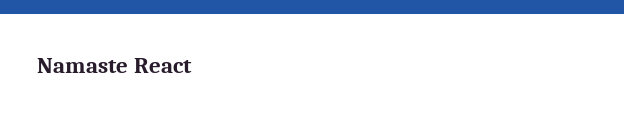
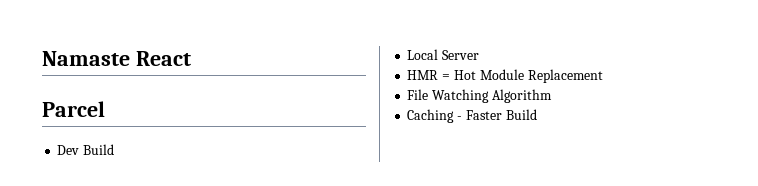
(193, 65) none -> [42,101,105,117] [57,144,115,155] [407,49,480,60] [407,69,603,83] [407,89,552,103] [407,109,537,123] // Parcel // Dev Build // Local Server // HMR = Hot Module Replacement // File Watching Algorithm // Caching - Faster Build

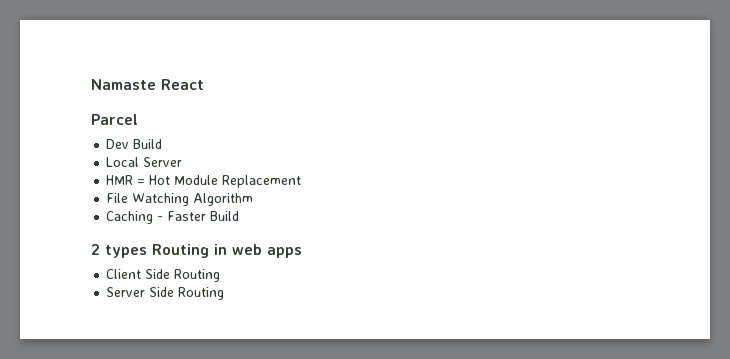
(537, 114) none -> [91,244,302,258] [106,269,221,282] [106,287,225,300] // 2 types Routing in web apps // Client Side Routing // Server Side Routing

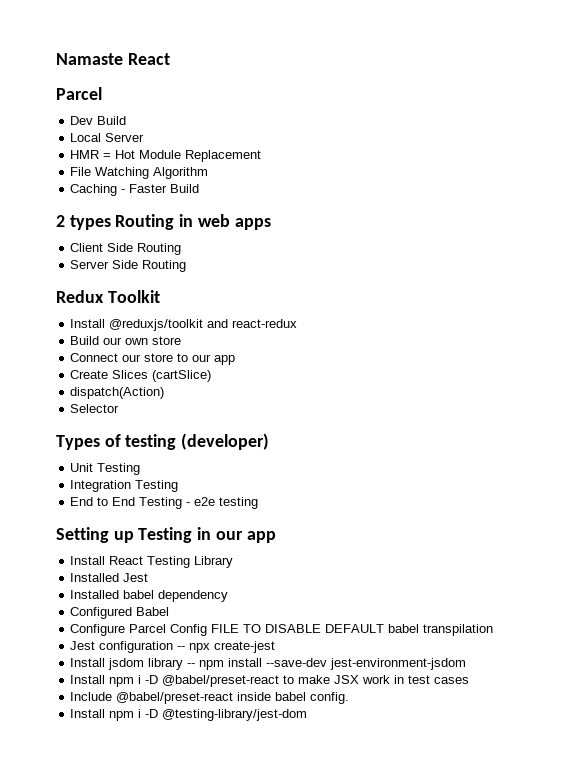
(225, 293) none -> [56,290,160,303] [70,319,298,331] [70,336,182,345] [70,353,236,365] [70,370,212,382] [70,387,165,399] [70,404,120,413] [56,433,270,450] [70,463,141,475] [70,480,179,492] [70,497,259,509] [56,527,276,543] [70,556,234,568] [70,573,149,582] [70,590,229,602] [70,607,170,619] [70,624,494,636] [70,641,276,653] [70,658,467,670] [70,675,470,687] [70,692,350,704] [70,709,308,721] // Redux Toolkit // Install @reduxjs/toolkit and react-redux // Build our own store // Connect our store to our app // Create Slices (cartSlice) // dispatch(Action) // Selector // Types of testing (developer) // Unit Testing // Integration Testing // End to End Testing - e2e testing // Setting up Testing in our app // Install React Testing Library // Installed Jest // Installed babel dependency // Configured Babel // Configure Parcel Config FILE TO DISABLE DEFAULT babel transpilation // Jest configuration -- npx create-jest // Install jsdom library -- npm install --save-dev jest-environment-jsdom // Install npm i -D @babel/preset-react to make JSX work in test cases // Include @babel/preset-react inside babel config. // Install npm i -D @testing-library/jest-dom

